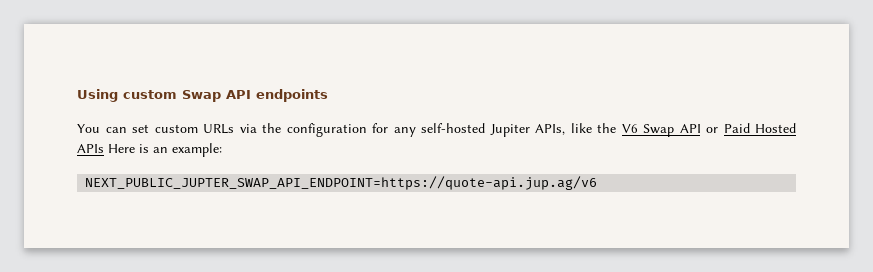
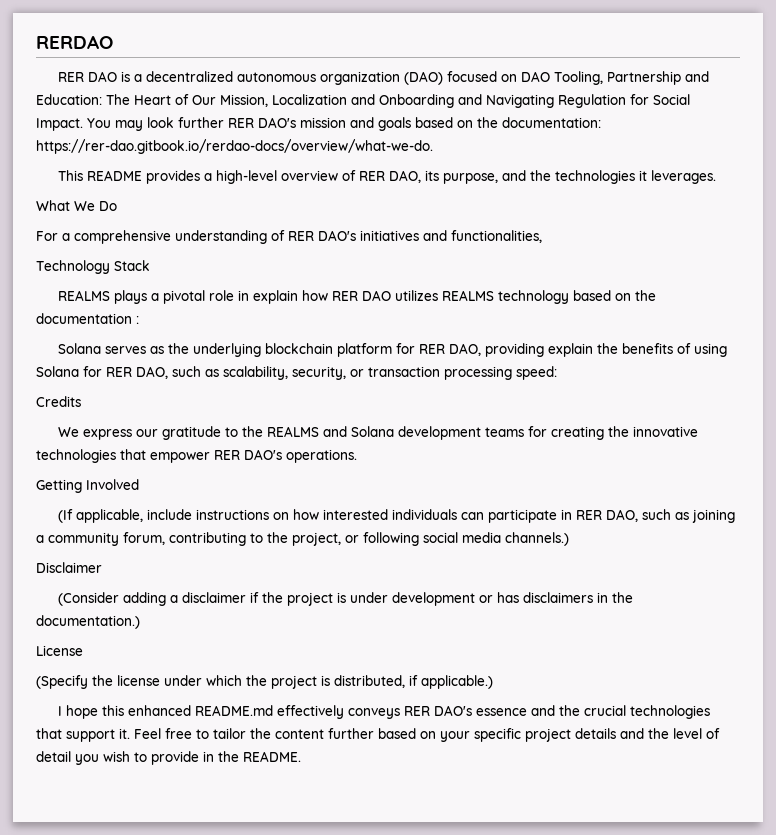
[77,89,328,102] [77,123,796,137] [77,143,222,157] [85,176,598,190] Using custom Swap API endpoints // You can set custom URLs via the configuration for any self-hosted Jupiter APIs, like the V6 Swap API or Paid Hosted APIs Here is an example: // NEXT_PUBLIC_JUPTER_SWAP_API_ENDPOINT=https://quote-api.jup.ag/v6 -> [36,35,113,49] [58,71,710,85] [36,94,690,108] [36,117,601,131] [36,139,433,154] [58,170,717,184] [36,200,117,211] [36,230,542,244] [36,260,150,274] [58,290,657,304] [36,313,139,324] [58,343,728,357] [36,366,557,380] [36,396,81,407] [58,426,699,440] [36,449,357,463] [36,479,139,493] [58,509,736,523] [36,532,569,546] [36,562,102,573] [58,592,634,606] [36,615,140,629] [36,645,83,656] [36,675,493,689] [58,705,711,719] [36,728,720,742] [36,751,301,765] RERDAO // RER DAO is a decentralized autonomous organization (DAO) focused on DAO Tooling, Partnership and Education: The Heart of Our Mission, Localization and Onboarding and Navigating Regulation for Social Impact. You may look further RER DAO's mission and goals based on the documentation: https://rer-dao.gitbook.io/rerdao-docs/overview/what-we-do. // This README provides a high-level overview of RER DAO, its purpose, and the technologies it leverages. // What We Do // For a comprehensive understanding of RER DAO's initiatives and functionalities, // Technology Stack // REALMS plays a pivotal role in explain how RER DAO utilizes REALMS technology based on the documentation : // Solana serves as the underlying blockchain platform for RER DAO, providing explain the benefits of using Solana for RER DAO, such as scalability, security, or transaction processing speed: // Credits // We express our gratitude to the REALMS and Solana development teams for creating the innovative technologies that empower RER DAO's operations. // Getting Involved // (If applicable, include instructions on how interested individuals can participate in RER DAO, such as joining a community forum, contributing to the project, or following social media channels.) // Disclaimer // (Consider adding a disclaimer if the project is under development or has disclaimers in the documentation.) // License // (Specify the license under which the project is distributed, if applicable.) // I hope this enhanced README.md effectively conveys RER DAO's essence and the crucial technologies that support it. Feel free to tailor the content further based on your specific project details and the level of detail you wish to provide in the README.

